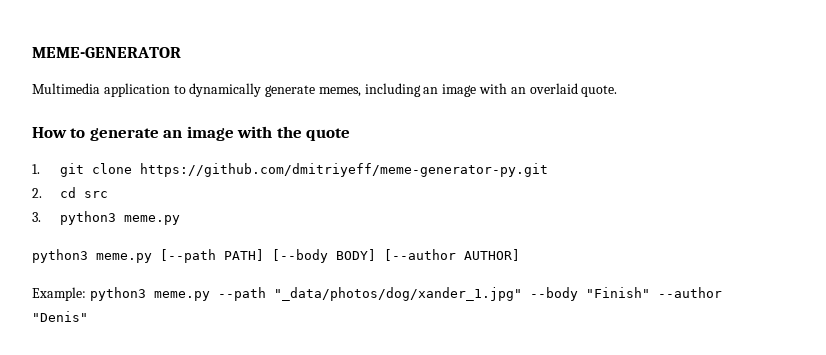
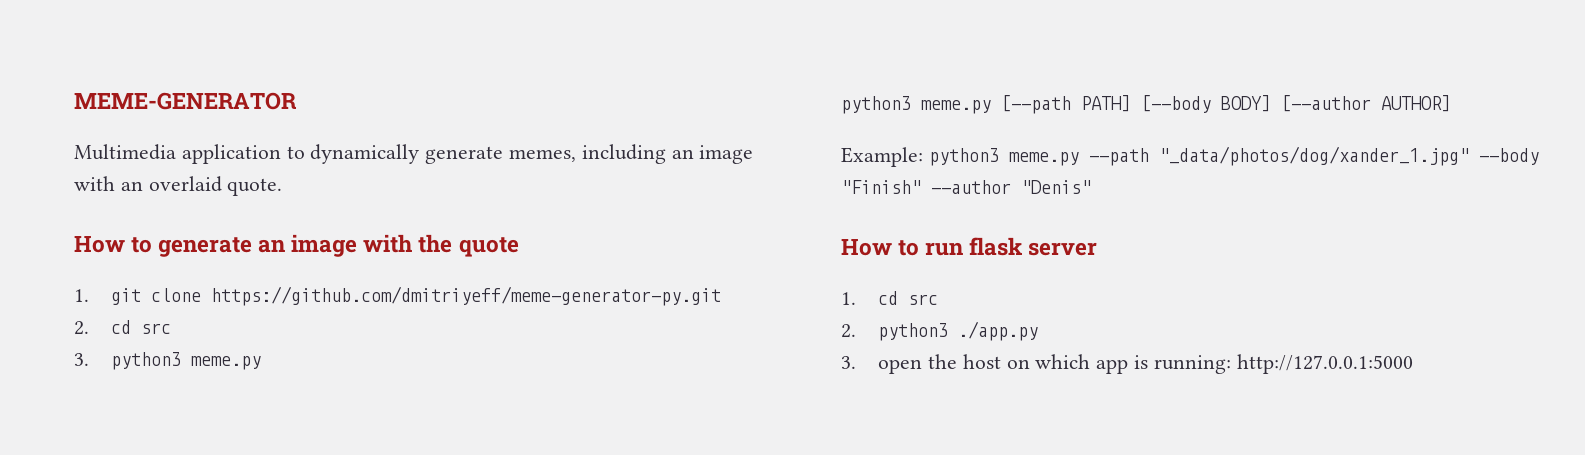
(88, 316) none -> [841,237,1098,256] [841,291,939,305] [841,321,1039,341] [841,354,1413,374] // How to run flask server // 1. cd src // 2. python3 ./app.py // 3. open the host on which app is running: http://127.0.0.1:5000

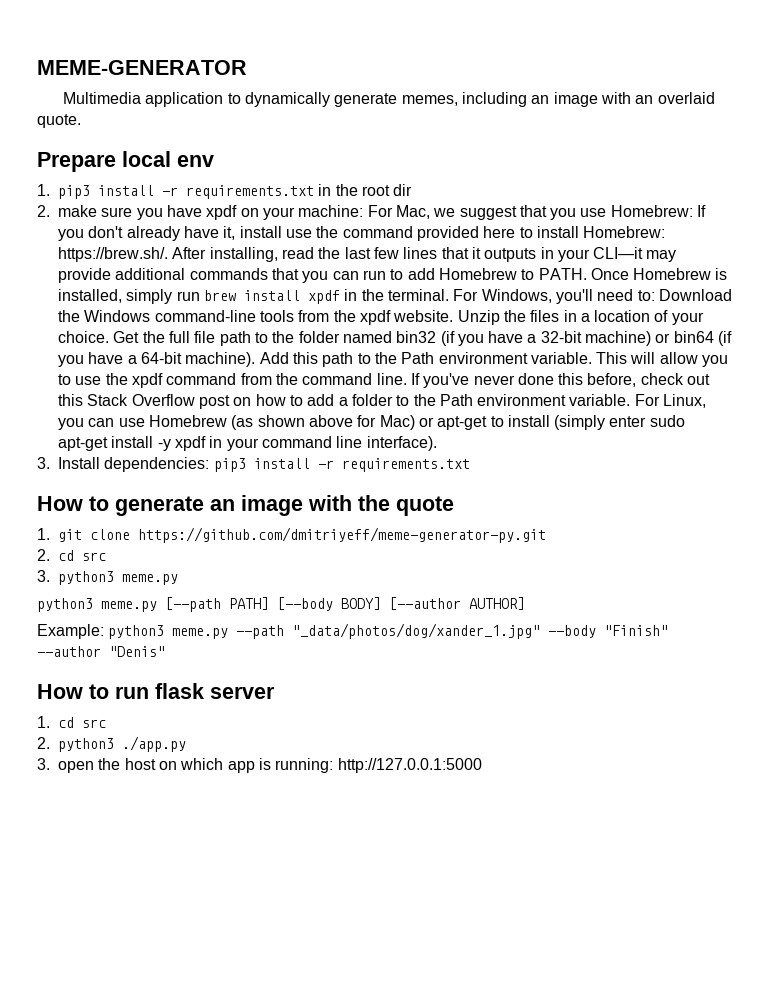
(283, 187) none -> [37,151,214,172] [37,184,413,199] [37,205,707,220] [58,226,666,241] [58,247,677,262] [58,268,728,283] [58,289,732,304] [58,310,704,325] [58,331,733,346] [58,352,729,367] [58,373,711,388] [58,394,707,409] [58,415,685,430] [58,436,437,451] [37,457,470,472] // Prepare local env // 1. pip3 install -r requirements.txt in the root dir // 2. make sure you have xpdf on your machine: For Mac, we suggest that you use Homebrew: If you don't already have it, install use the command provided here to install Homebrew: https://brew.sh/. After installing, read the last few lines that it outputs in your CLI—it may provide additional commands that you can run to add Homebrew to PATH. Once Homebrew is installed, simply run brew install xpdf in the terminal. For Windows, you'll need to: Download the Windows command-line tools from the xpdf website. Unzip the files in a location of your choice. Get the full file path to the folder named bin32 (if you have a 32-bit machine) or bin64 (if you have a 64-bit machine). Add this path to the Path environment variable. This will allow you to use the xpdf command from the command line. If you've never done this before, check out this Stack Overflow post on how to add a folder to the Path environment variable. For Linux, you can use Homebrew (as shown above for Mac) or apt-get to install (simply enter sudo apt-get install -y xpdf in your command line interface). // 3. Install dependencies: pip3 install -r requirements.txt

